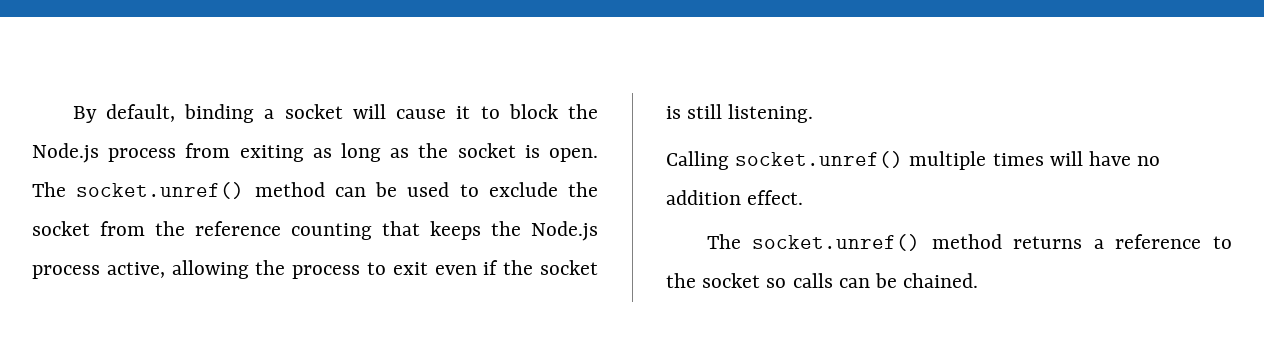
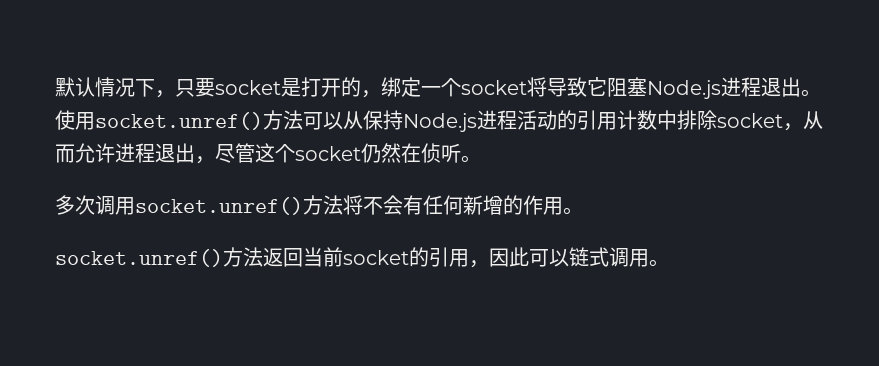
[72,104,599,123] [32,143,598,163] [32,182,598,199] [32,221,598,241] [32,260,599,279] [666,104,814,123] [666,151,1161,170] [666,190,804,205] [706,234,1232,251] [666,273,979,288] By default, binding a socket will cause it to block the Node.js process from exiting as long as the socket is open. The socket.unref() method can be used to exclude the socket from the reference counting that keeps the Node.js process active, allowing the process to exit even if the socket is still listening. // Calling socket.unref() multiple times will have no addition effect. // The socket.unref() method returns a reference to the socket so calls can be chained. -> [55,77,821,99] [55,110,823,132] [55,143,481,164] [55,195,583,215] [55,247,669,268] 默认情况下，只要socket是打开的，绑定一个socket将导致它阻塞Node.js进程退出。使用socket.unref()方法可以从保持Node.js进程活动的引用计数中排除socket，从而允许进程退出，尽管这个socket仍然在侦听。 // 多次调用socket.unref()方法将不会有任何新增的作用。 // socket.unref()方法返回当前socket的引用，因此可以链式调用。

